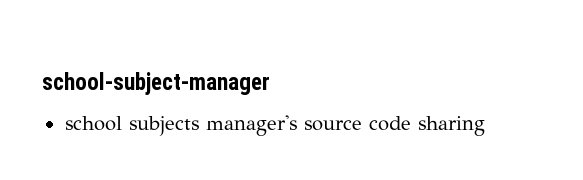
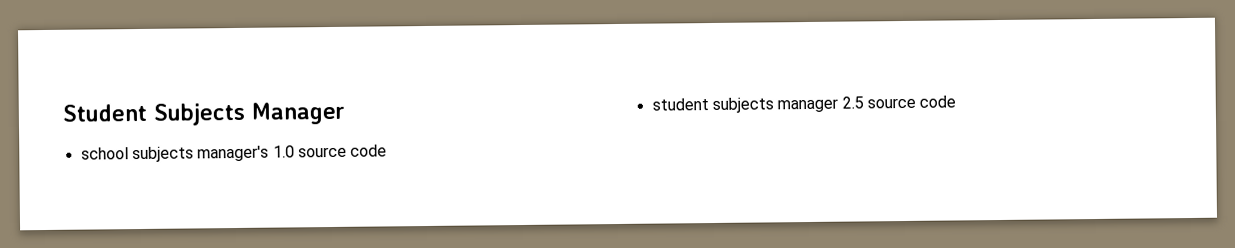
[42,72,270,95] school-subject-manager -> [62,101,345,126] Student Subjects Manager
[303,116,485,136] source code sharing -> [272,144,388,158] [651,95,957,114] 1.0 source code // student subjects manager 2.5 source code

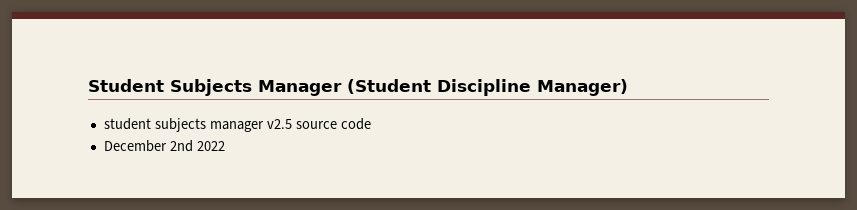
[80,144,388,163] // school subjects manager's 1.0 source code -> [347,79,628,96] (Student Discipline Manager)
[841,95,957,109] 2.5 source code -> [266,118,371,130] [103,140,225,152] v2.5 source code // December 2nd 2022

